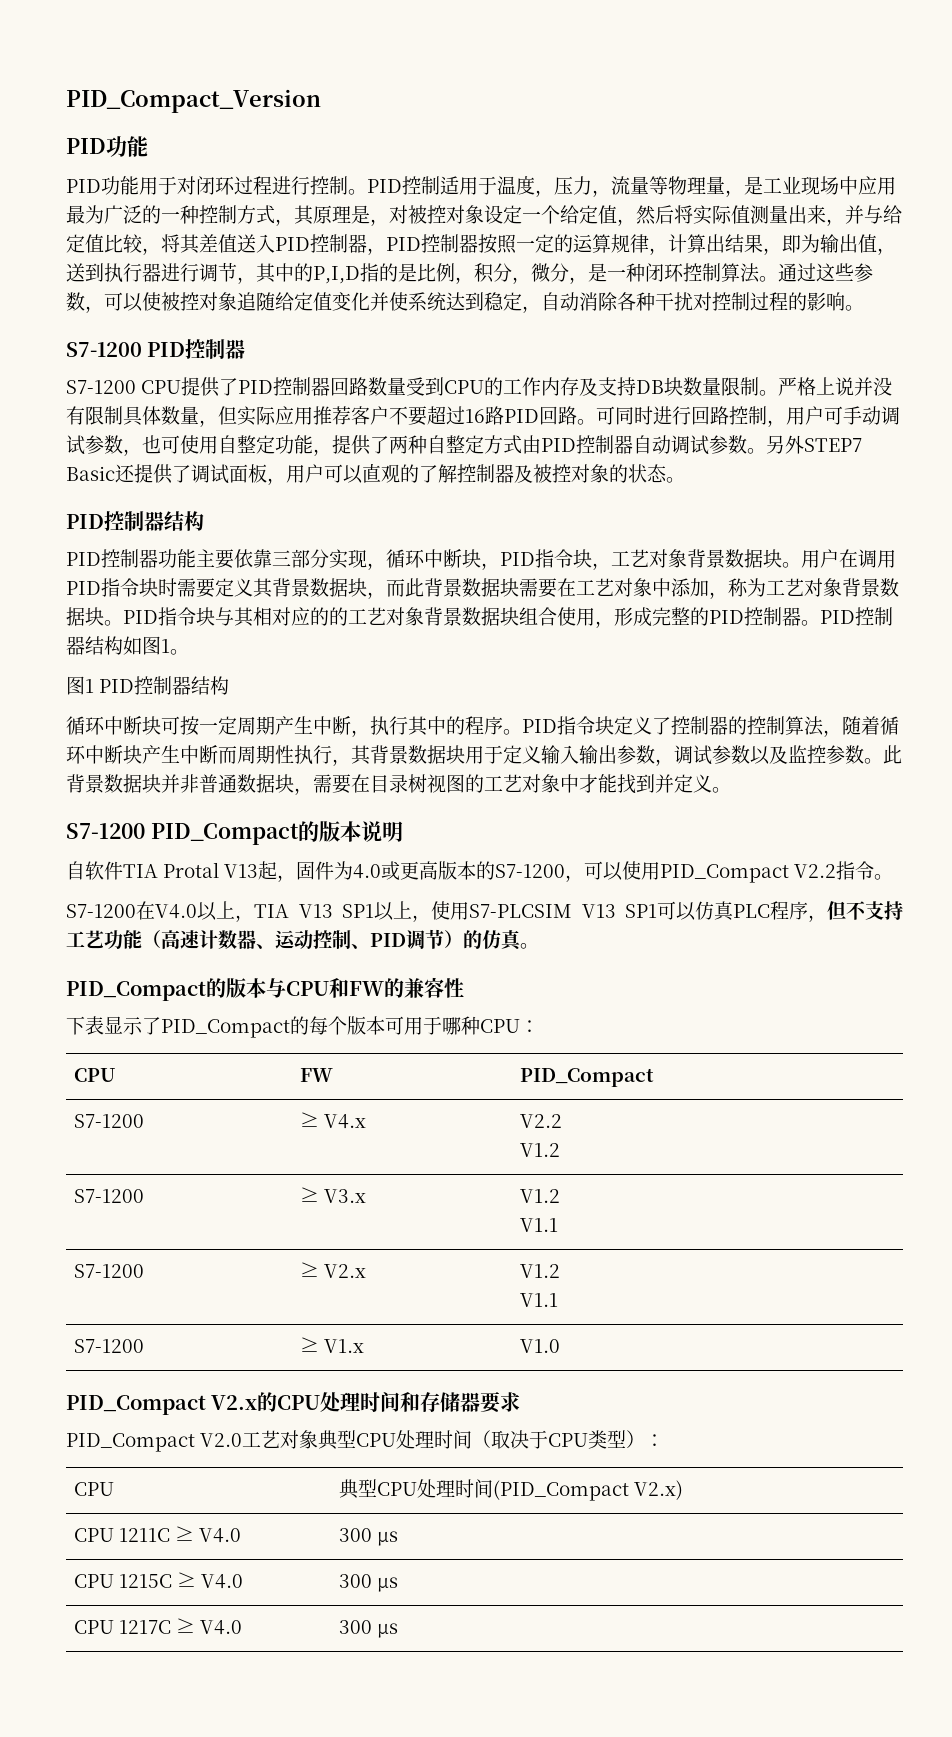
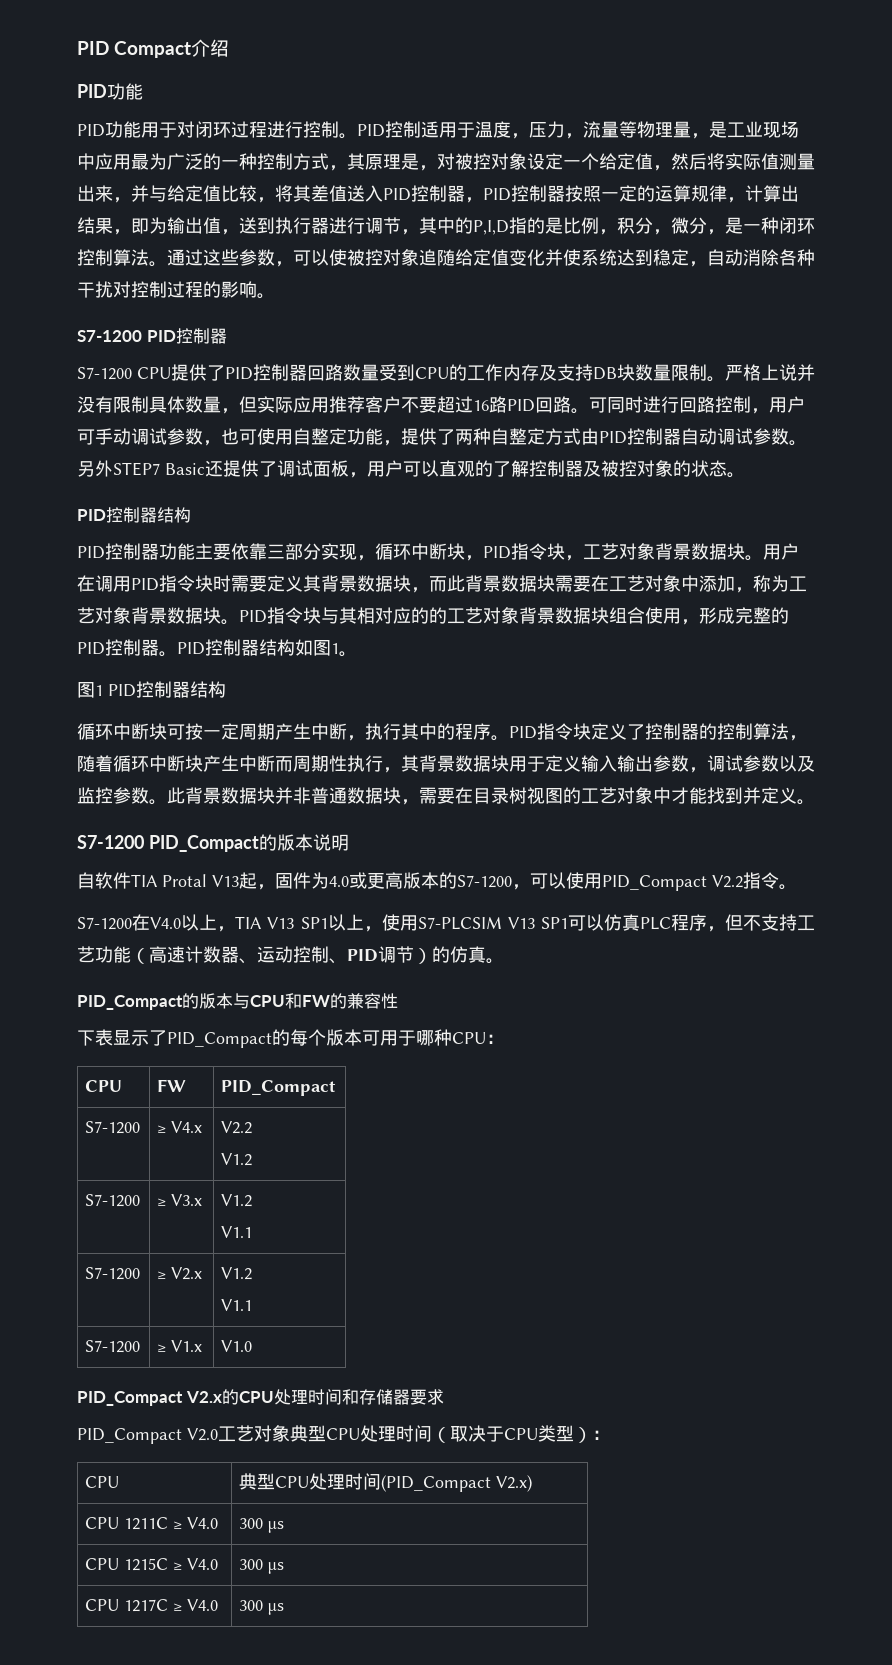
[66,89,321,113] PID_Compact_Version -> [77,39,230,58] PID Compact介绍

